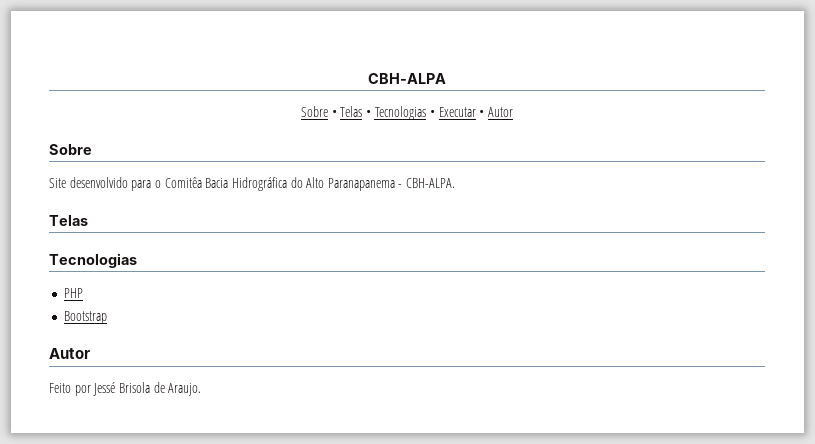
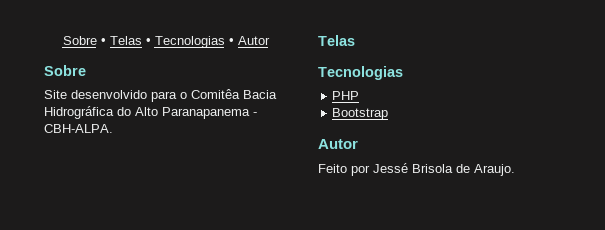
[368,73,446,84] CBH-ALPA // -> (62, 40) none
[438,107,485,117] Executar • -> (234, 41) none

